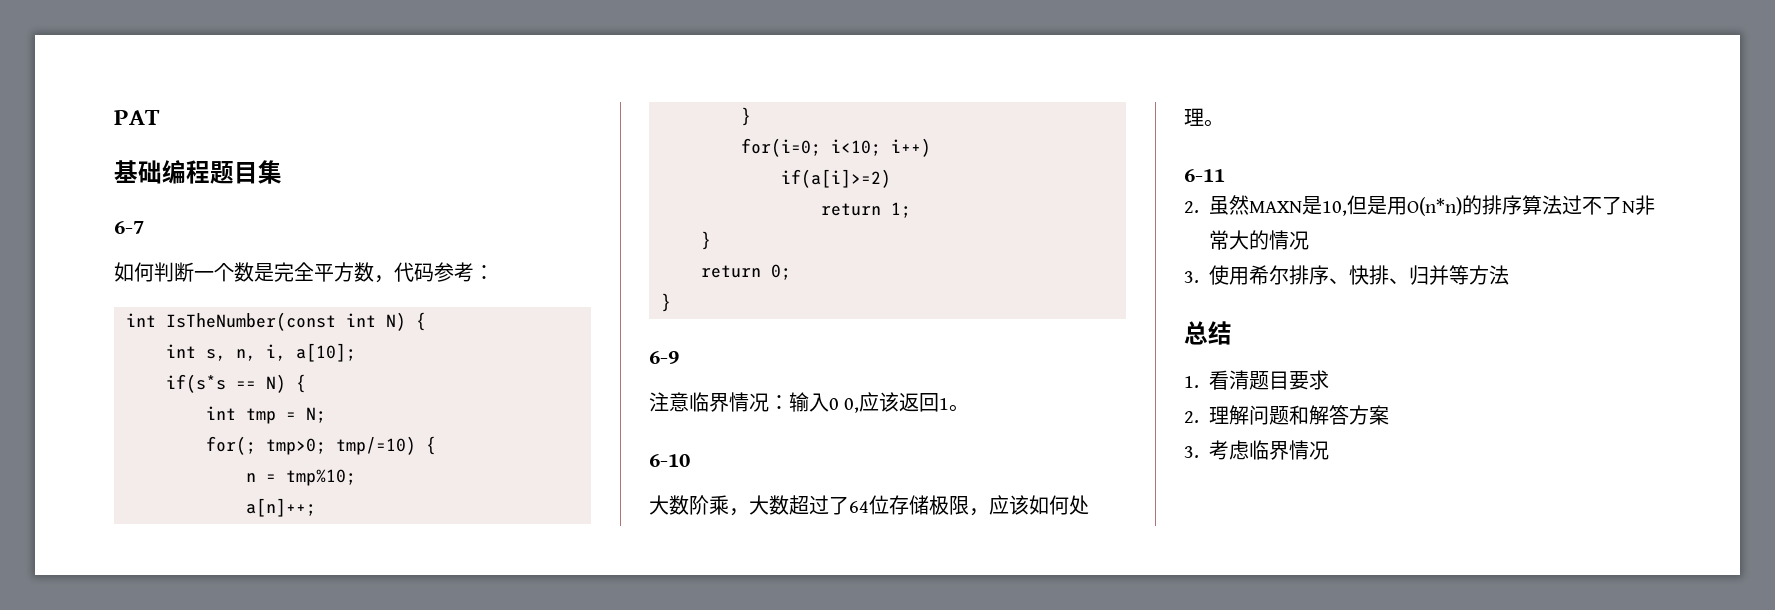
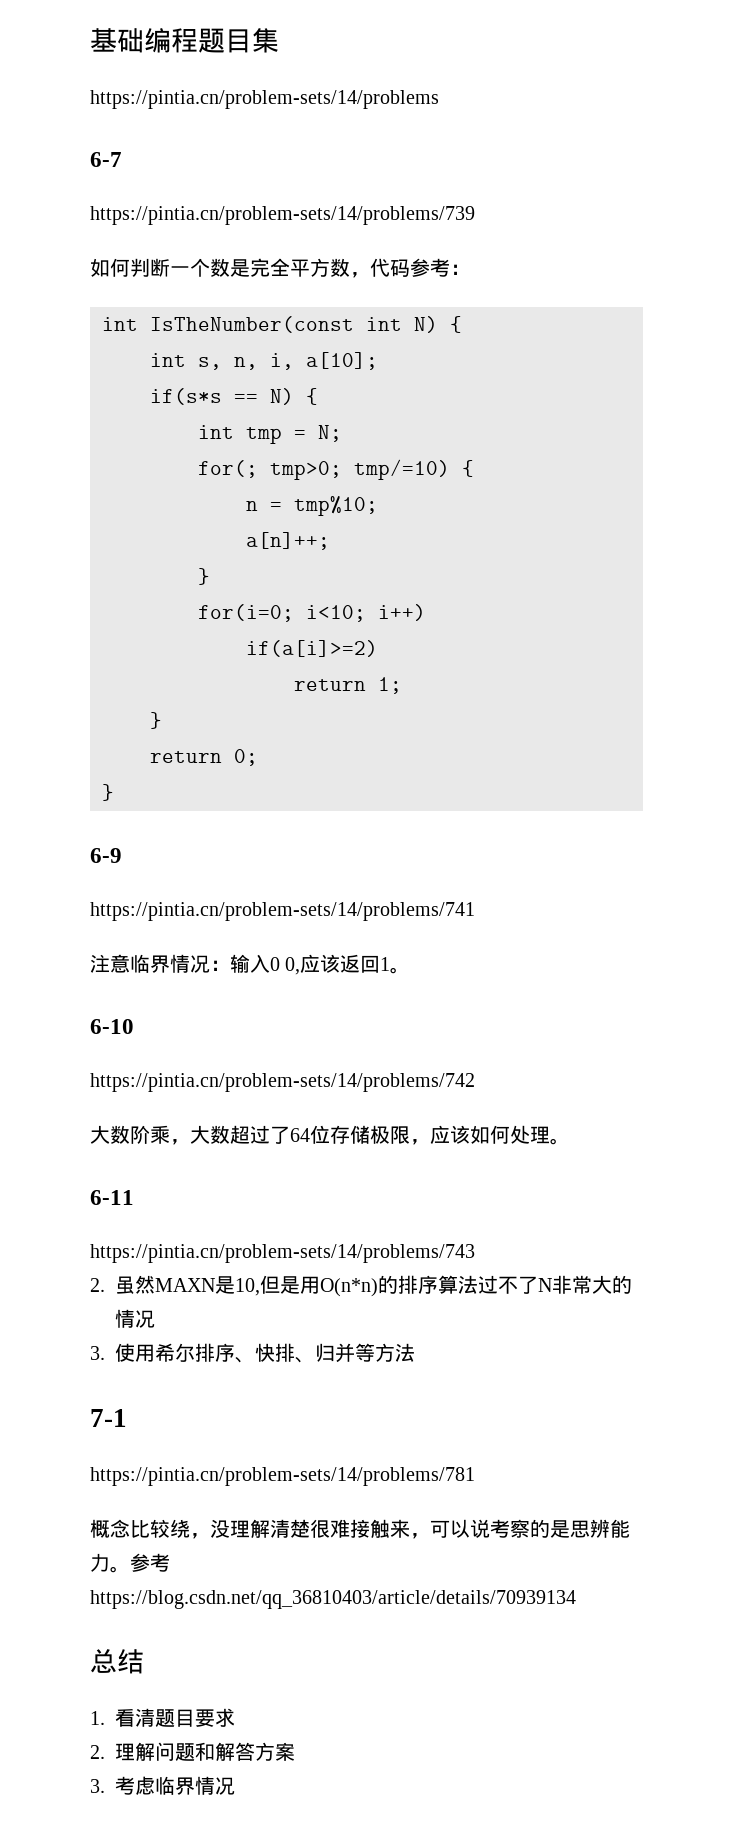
[114,110,160,125] PAT // -> (90, 40) none
(282, 172) none -> [90,90,439,109] // https://pintia.cn/problem-sets/14/problems
(144, 227) none -> [90,206,475,225] // https://pintia.cn/problem-sets/14/problems/739
(679, 357) none -> [90,902,475,921] // https://pintia.cn/problem-sets/14/problems/741
(690, 460) none -> [90,1073,475,1092] // https://pintia.cn/problem-sets/14/problems/742
(1225, 175) none -> [90,1244,475,1263] // https://pintia.cn/problem-sets/14/problems/743
(1509, 275) none -> [90,1409,127,1427] [90,1467,475,1486] [90,1519,630,1539] [90,1553,170,1573] [90,1590,576,1609] // 7-1 // https://pintia.cn/problem-sets/14/problems/781 // 概念比较绕，没理解清楚很难接触来，可以说考察的是思辨能力。参考https://blog.csdn.net/qq_36810403/article/details/70939134

